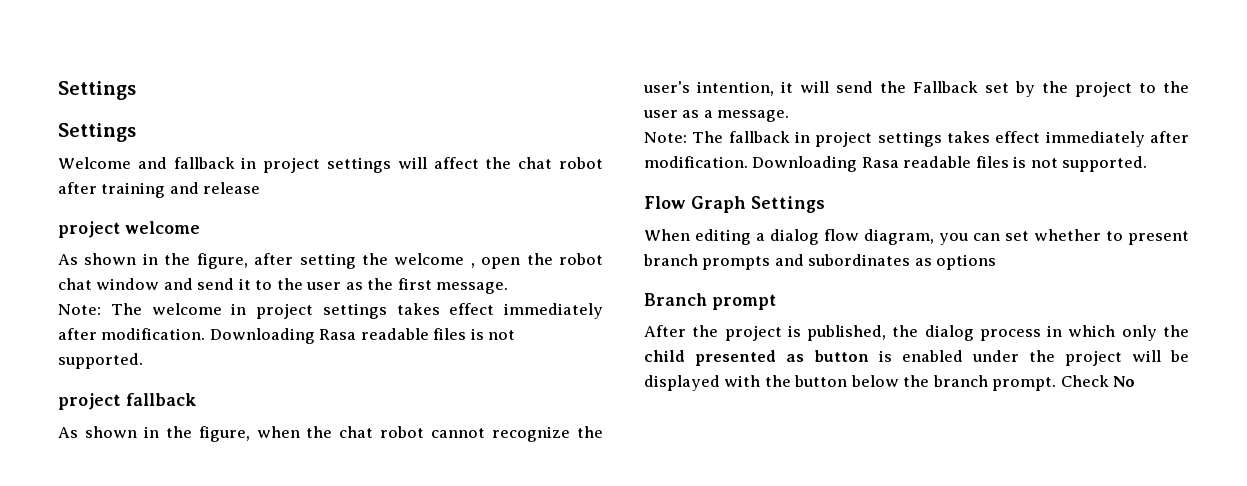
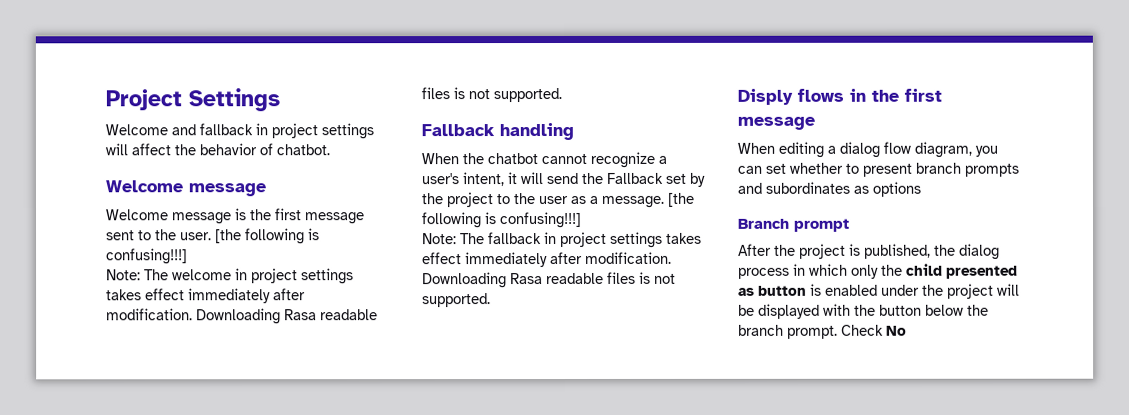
[58,81,136,100] Settings // -> [105,89,182,111] Project
[518,157,604,169] [58,182,261,198] [58,221,200,238] [58,253,603,269] [58,278,509,294] chat robot after training and release // project welcome // As shown in the figure, after setting the welcome , open the robot chat window and send it to the user as the first message. -> [199,143,330,156] [105,180,266,197] [106,208,365,225] [106,228,320,245] [106,248,188,265] behavior of chatbot. // Welcome message // Welcome message is the first message sent to the user. [the following is confusing!!!]
[58,393,196,410] [58,426,604,442] [643,81,774,96] project fallback // As shown in the figure, when the chat robot cannot recognize the user's intention, -> [421,122,574,141] [421,151,667,168] [421,172,504,187] Fallback handling // When the chatbot cannot recognize a user's intent,
(790, 116) none -> [667,192,694,207] [422,211,582,229] [the following is confusing!!!]
[644,196,825,213] Flow Graph Settings -> [737,88,942,105] [737,116,815,130] Disply flows in the first message

